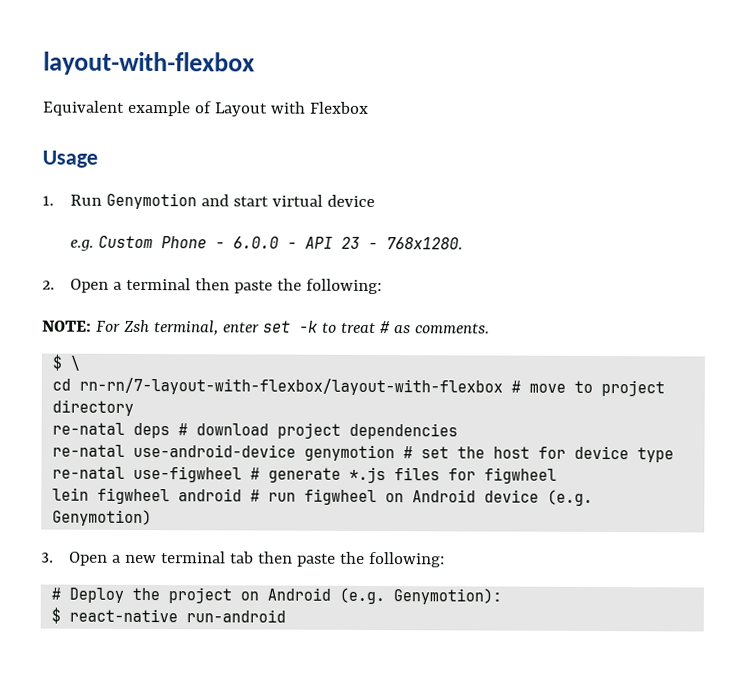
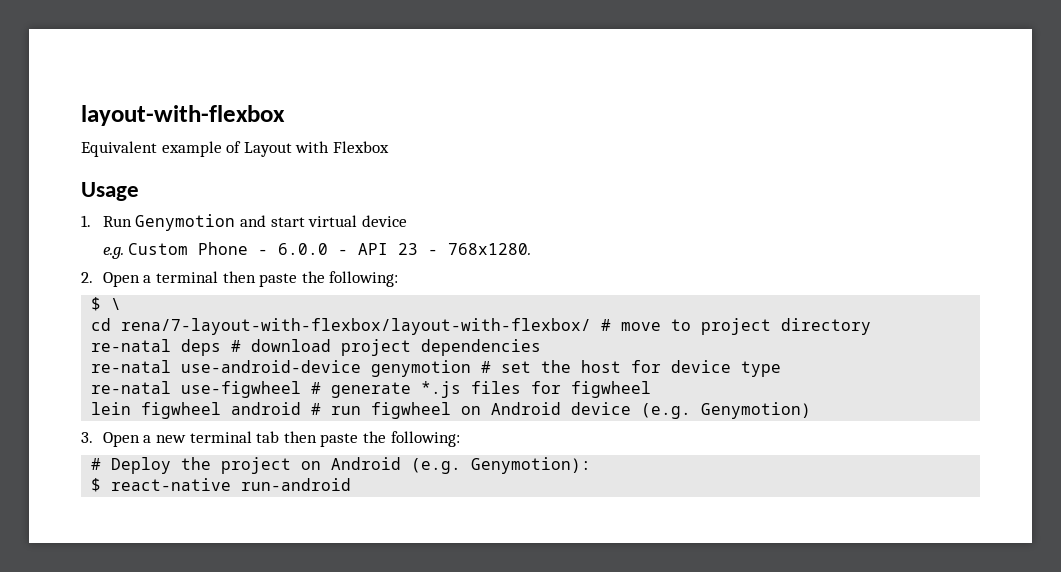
[42,319,490,336] // NOTE: For Zsh terminal, enter set -k to treat # as comments. -> (399, 279) none
[79,377,504,396] rn-rn/7-layout-with-flexbox/layout-with-flexbox -> [121,318,592,335] rena/7-layout-with-flexbox/layout-with-flexbox/

